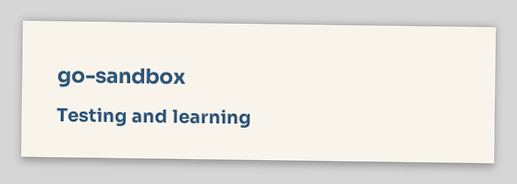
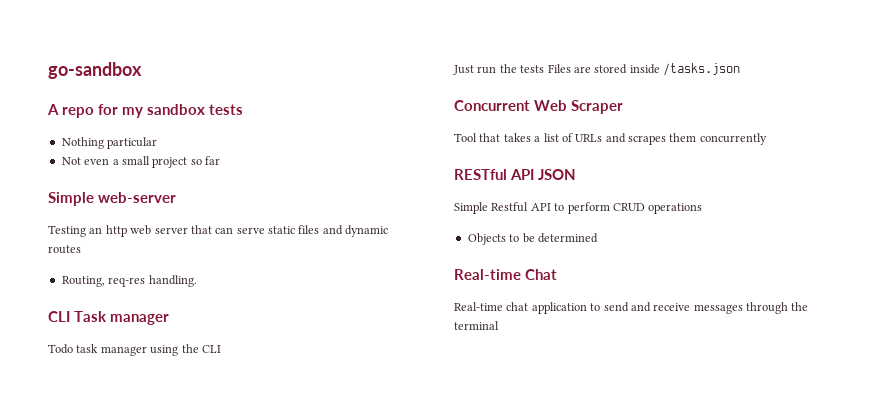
[56,107,251,128] Testing and learning -> [47,104,244,118] [61,137,158,149] [61,156,220,168] [48,192,177,206] [48,225,389,237] [48,245,81,254] [61,275,197,287] [48,311,170,325] [48,344,221,356] [453,63,740,76] [454,100,624,114] [454,133,767,145] [454,169,577,180] [454,202,703,214] [467,233,598,245] [454,269,558,280] [454,302,809,314] [454,321,499,330] A repo for my sandbox tests // Nothing particular // Not even a small project so far // Simple web-server // Testing an http web server that can serve static files and dynamic routes // Routing, req-res handling. // CLI Task manager // Todo task manager using the CLI // Just run the tests Files are stored inside /tasks.json // Concurrent Web Scraper // Tool that takes a list of URLs and scrapes them concurrently // RESTful API JSON // Simple Restful API to perform CRUD operations // Objects to be determined // Real-time Chat // Real-time chat application to send and receive messages through the terminal

